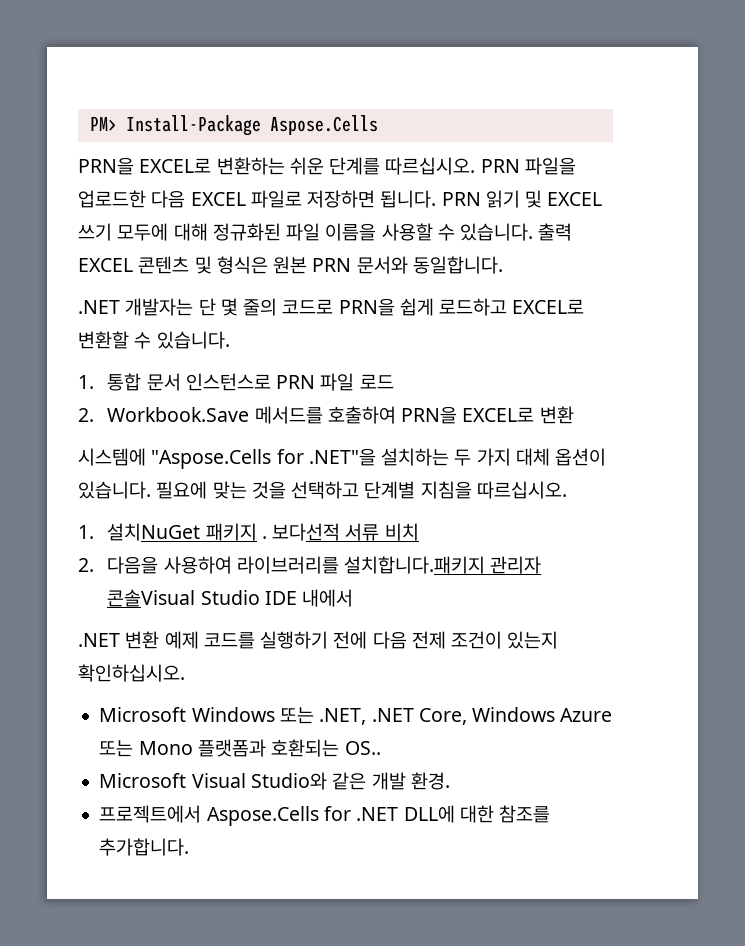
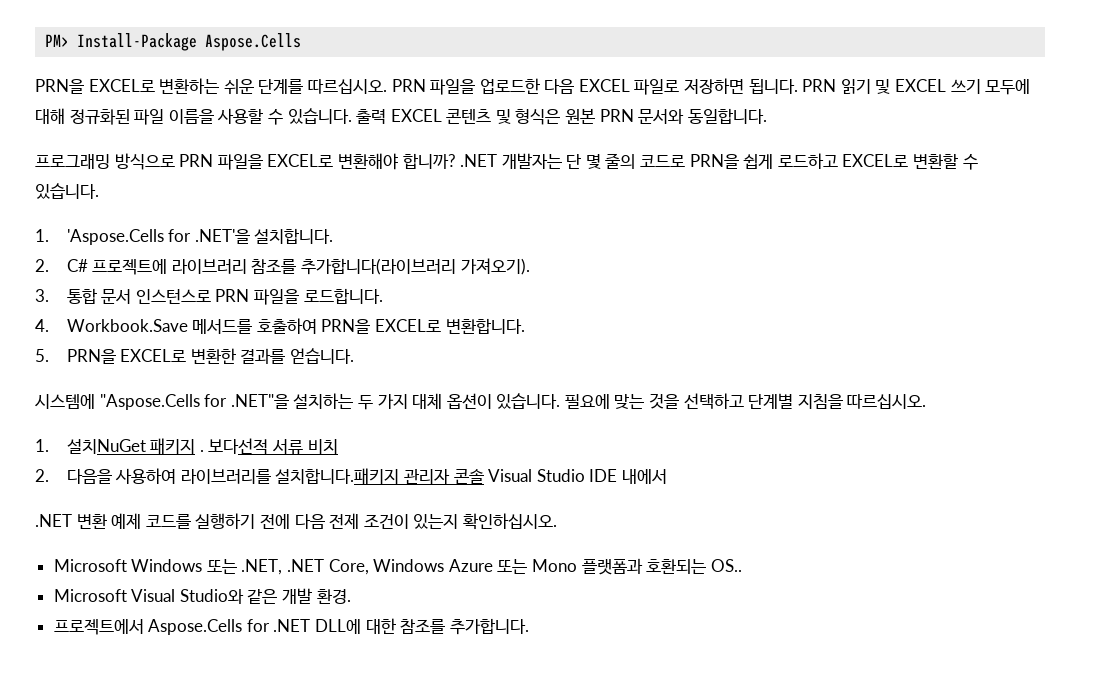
(503, 265) none -> [35,153,456,170] 프로그래밍 방식으로 PRN 파일을 EXCEL로 변환해야 합니까?
(94, 382) none -> [66,228,334,245] [35,258,530,275] [35,289,49,302] 'Aspose.Cells for .NET'을 설치합니다. // 2. C# 프로젝트에 라이브러리 참조를 추가합니다(라이브러리 가져오기). // 3.
[320,373,394,391] [78,408,94,422] 파일 로드 // 2. -> [253,288,383,305] [35,319,49,332] 파일을 로드합니다. // 4.
[539,406,574,424] 변환 -> [445,318,525,334] [35,348,354,364] 변환합니다. // 5. PRN을 EXCEL로 변환한 결과를 얻습니다.
[107,589,196,607] 콘솔Visual -> [453,469,533,484] 콘솔 Visual

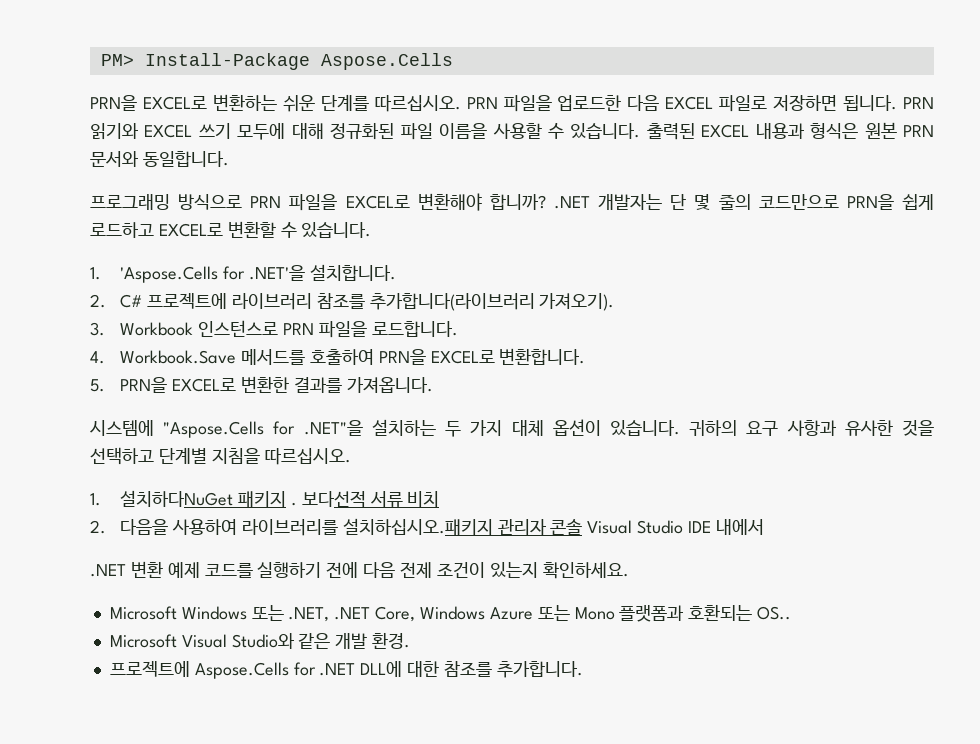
[840,79,891,94] 읽기 및 -> [90,123,139,140] 읽기와
[356,109,511,124] 출력 EXCEL 콘텐츠 및 -> [646,123,805,140] 출력된 EXCEL 내용과
[640,155,686,167] 코드로 -> [758,194,839,210] 코드만으로
[66,288,132,304] 통합 문서 -> [120,322,194,336] Workbook
[289,348,354,364] 얻습니다. -> [346,377,433,393] 가져옵니다.
[564,394,645,409] 필요에 맞는 -> [689,420,893,436] 귀하의 요구 사항과 유사한
[66,439,146,454] 설치NuGet -> [120,490,234,507] 설치하다NuGet
[275,468,400,484] 설치합니다.패키지 -> [342,518,493,535] 설치하십시오.패키지
[462,513,557,530] 확인하십시오. -> [542,562,629,579] 확인하세요.
[53,619,144,635] 프로젝트에서 -> [109,661,190,677] 프로젝트에

